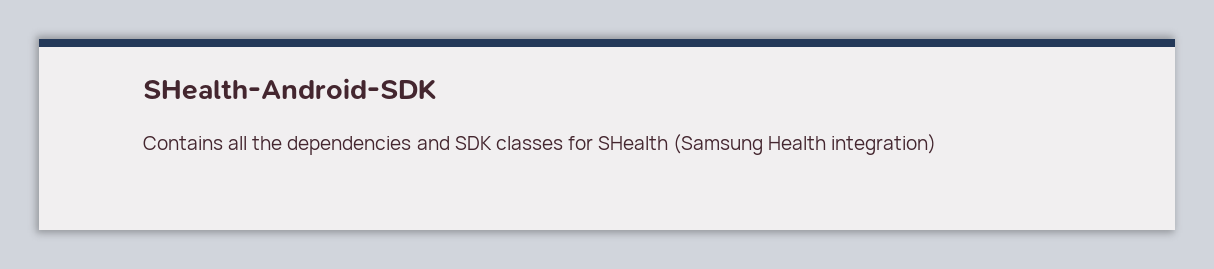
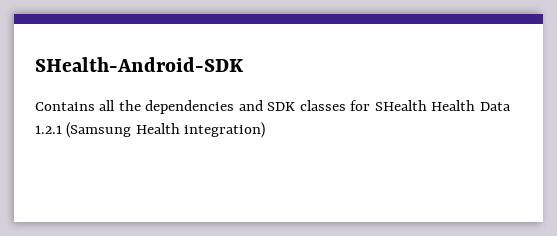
(669, 143) none -> [431,100,511,111] [35,125,62,134] Health Data 1.2.1

